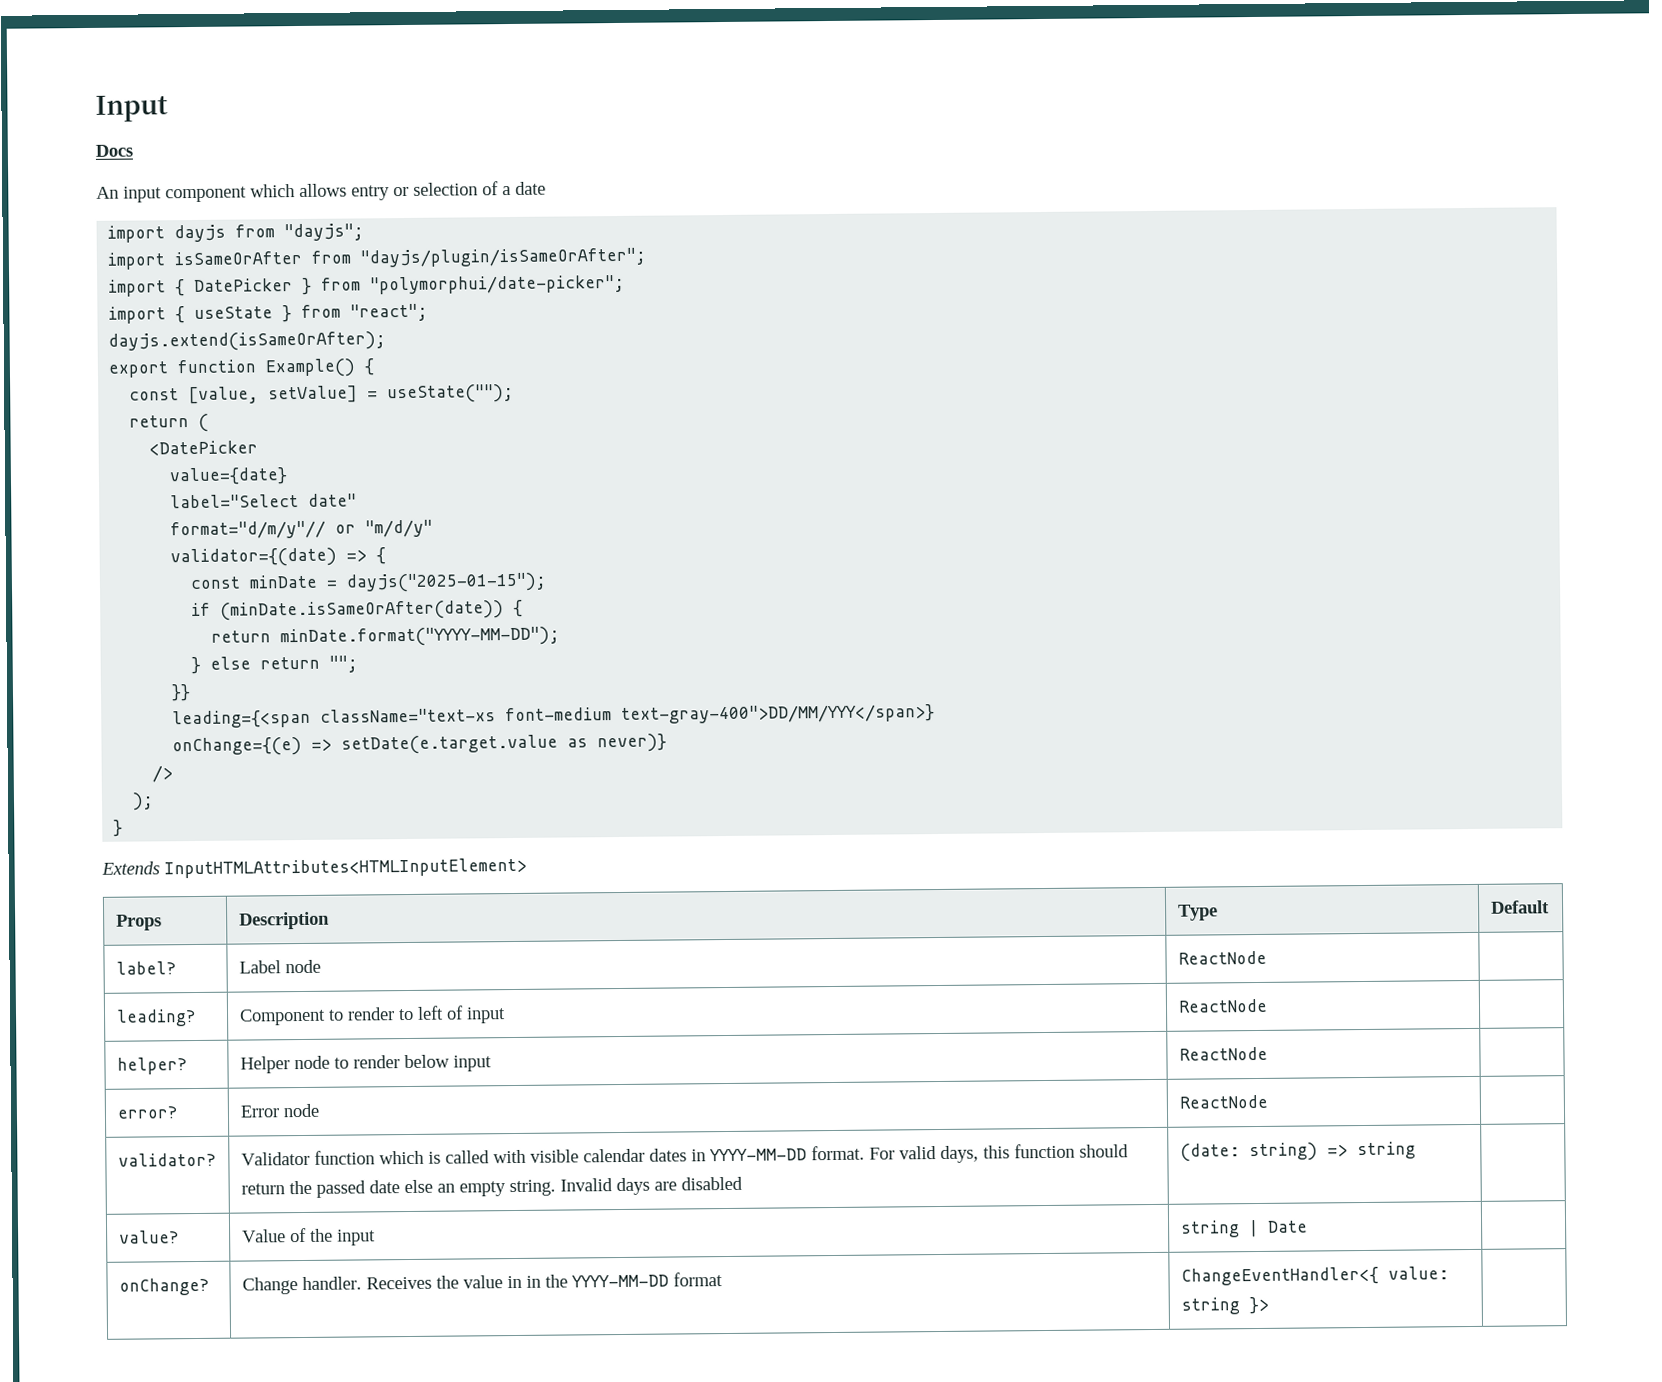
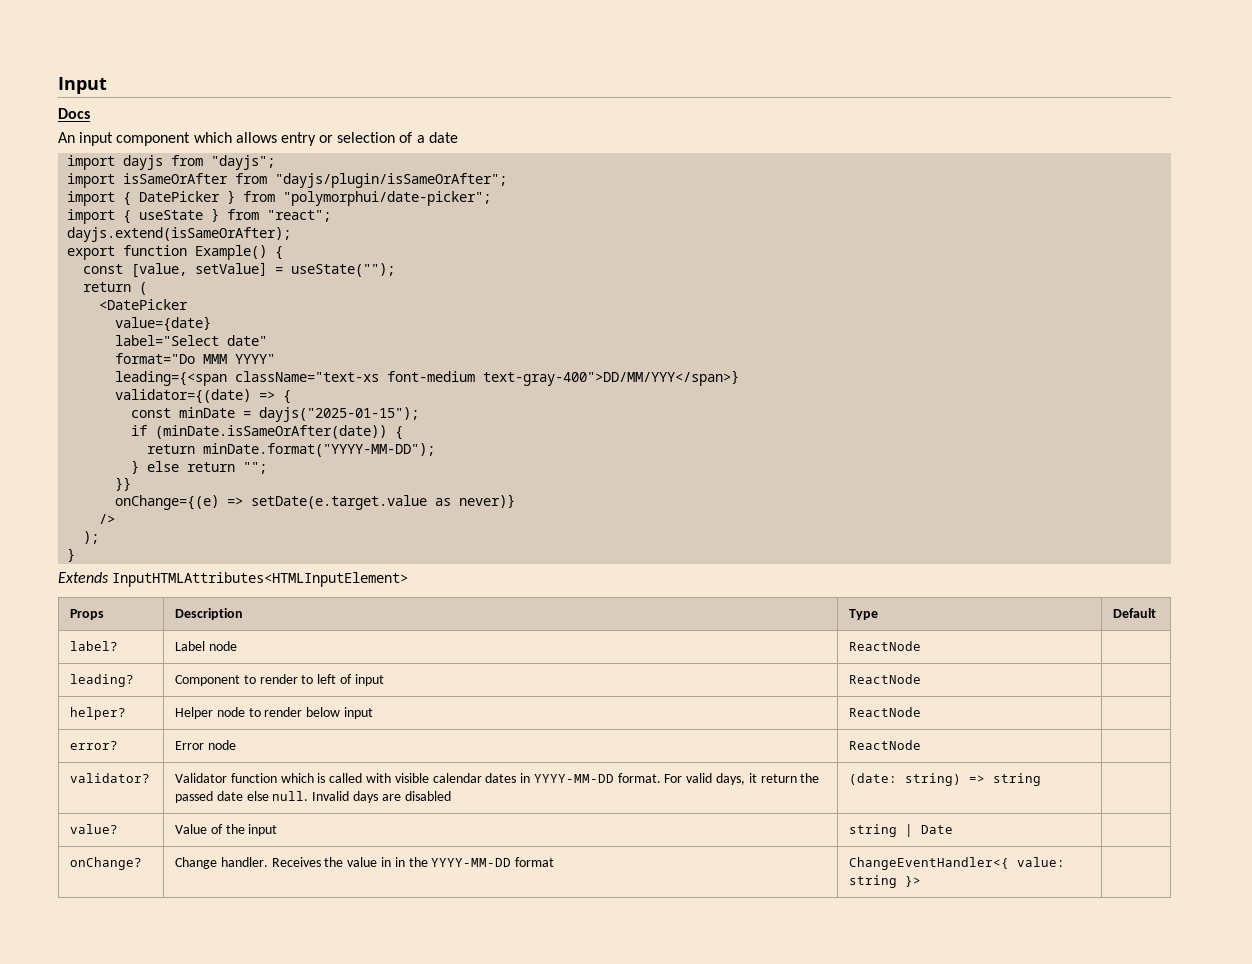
[170,519,434,540] format="d/m/y"// or "m/d/y" -> [115,353,276,364] [115,370,740,386] format="Do MMM YYYY" // leading={<span className="text-xs font-medium text-gray-400">DD/MM/YYY</span>}
[172,704,936,729] // leading={<span className="text-xs font-medium text-gray-400">DD/MM/YYY</span>} -> (132, 484) none
[982,1143,1129,1159] this function should -> [748,773,757,783] it
[436,1179,556,1197] an empty string. -> [272,791,309,801] null.

